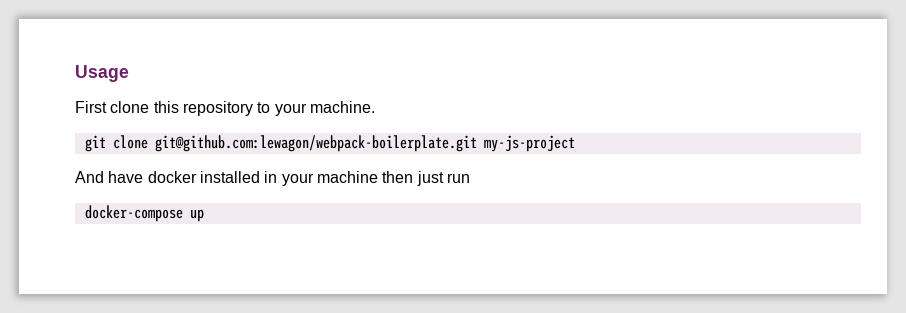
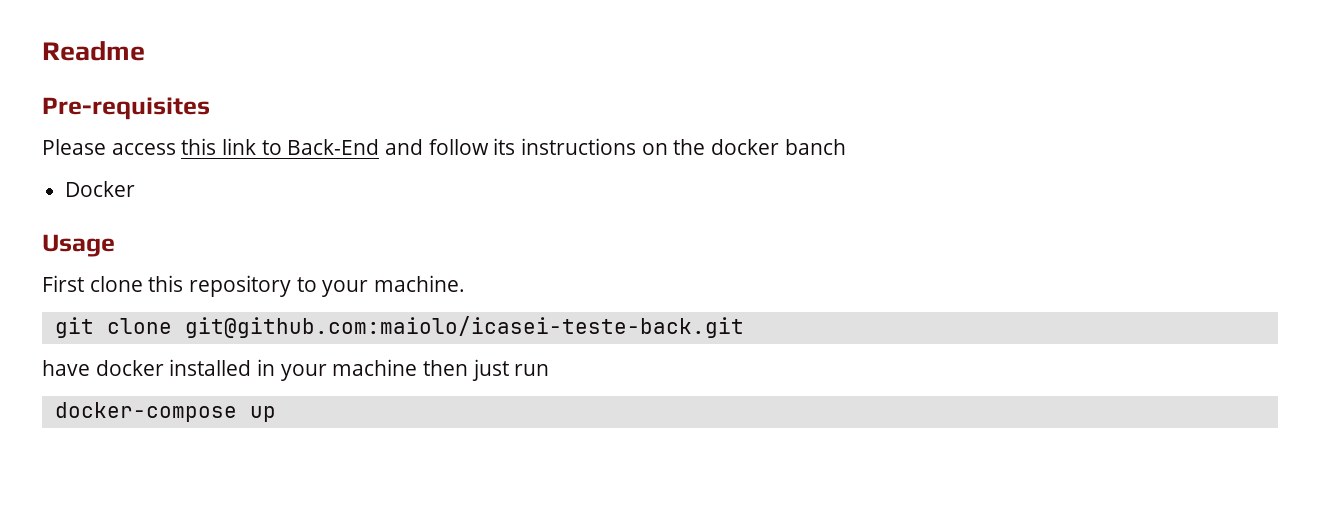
(75, 73) none -> [42,41,145,61] [42,97,210,120] [42,138,846,155] [65,181,136,197] Readme // Pre-requisites // Please access this link to Back-End and follow its instructions on the docker banch // Docker //
[154,135,575,152] [75,171,104,183] git@github.com:lewagon/webpack-boilerplate.git my-js-project // And -> [184,316,744,338] git@github.com:maiolo/icasei-teste-back.git //

